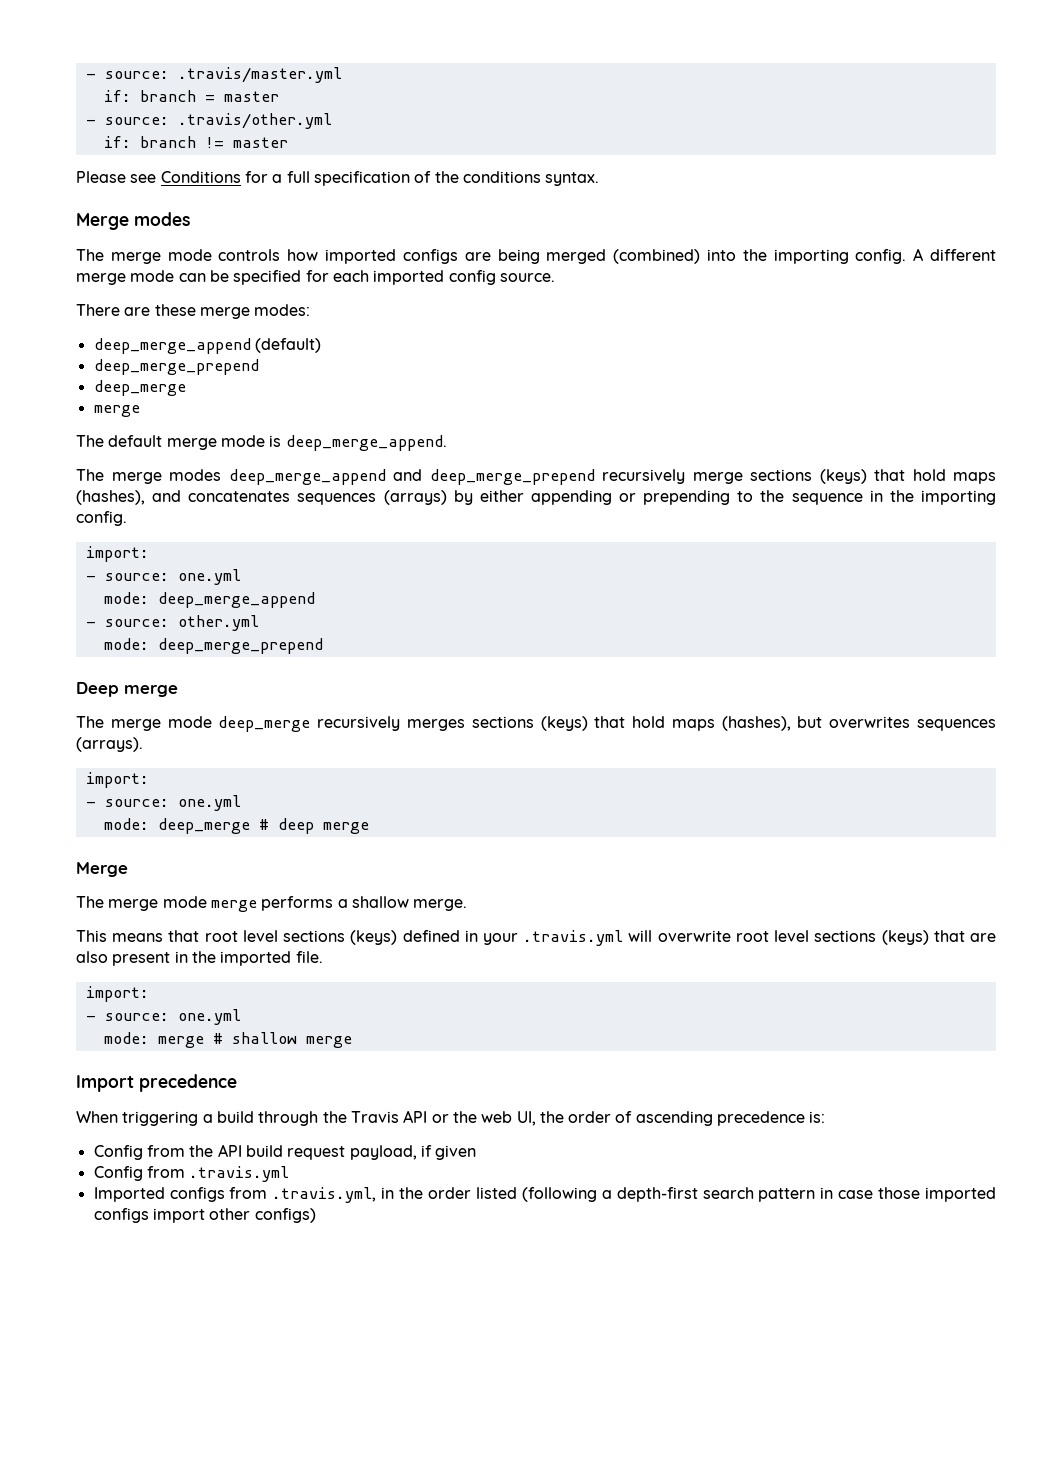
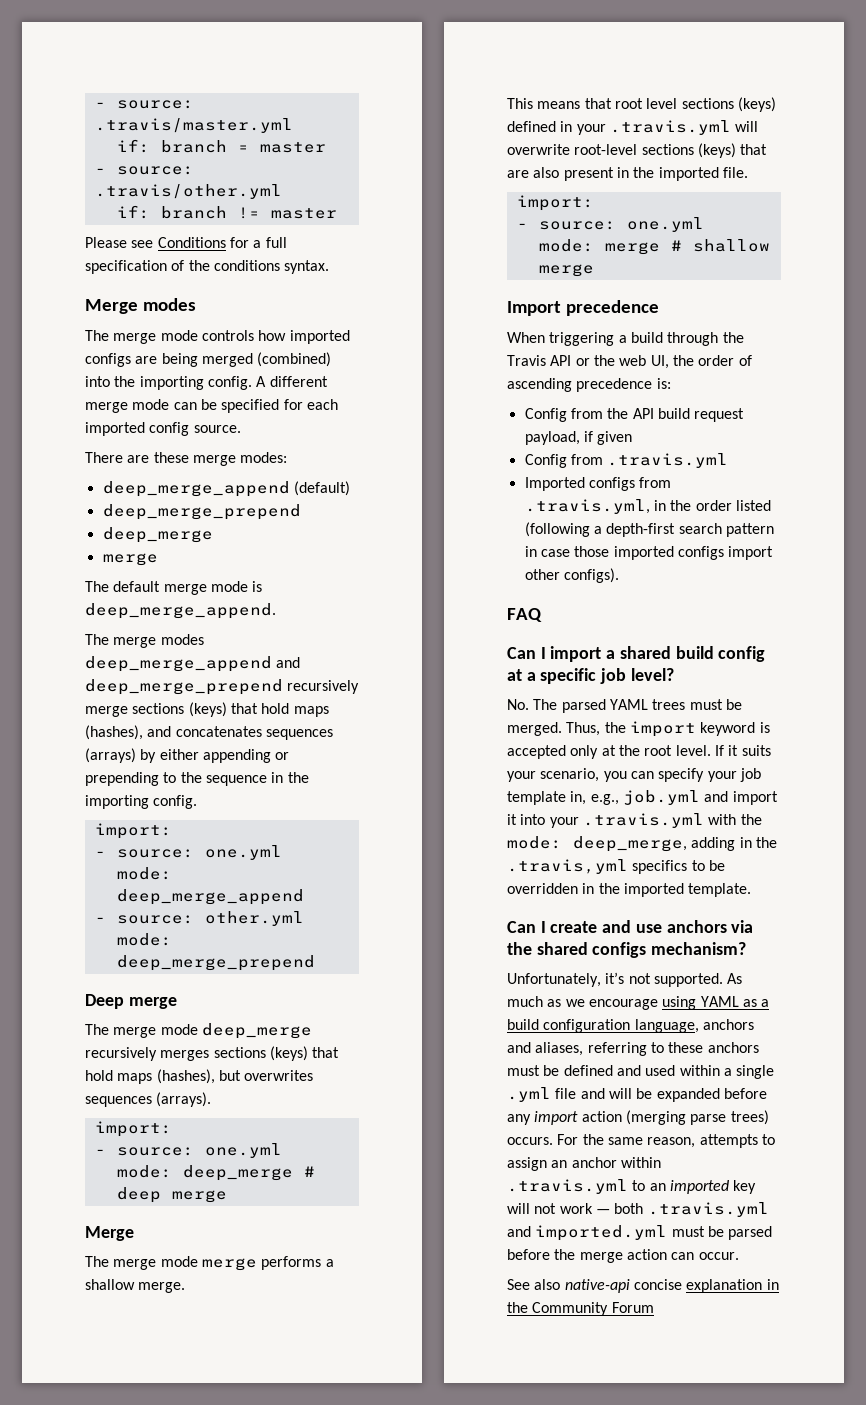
[735,930,810,942] root level -> [574,144,638,155] root-level
[254,1208,316,1223] configs) -> [563,568,619,583] [507,608,542,622] [507,646,766,662] [507,668,674,684] [507,699,742,713] [507,721,770,737] [507,745,771,759] [507,768,761,782] [507,790,778,805] [507,813,762,828] [507,836,777,852] [507,859,725,874] [507,883,752,897] [507,920,754,933] [507,942,747,958] [507,972,743,987] [507,996,770,1010] [507,1019,754,1033] [507,1042,759,1056] [507,1065,775,1079] [507,1087,767,1102] [507,1110,769,1125] [507,1134,775,1148] [507,1157,661,1171] [507,1179,757,1194] [507,1202,769,1217] [507,1225,773,1241] [507,1249,739,1263] [507,1279,779,1293] [507,1302,654,1316] configs). // FAQ // Can I import a shared build config at a specific job level? // No. The parsed YAML trees must be merged. Thus, the import keyword is accepted only at the root level. If it suits your scenario, you can specify your job template in, e.g., job.yml and import it into your .travis.yml with the mode: deep_merge, adding in the .travis,yml specifics to be overridden in the imported template. // Can I create and use anchors via the shared configs mechanism? // Unfortunately, it’s not supported. As much as we encourage using YAML as a build configuration language, anchors and aliases, referring to these anchors must be defined and used within a single .yml file and will be expanded before any import action (merging parse trees) occurs. For the same reason, attempts to assign an anchor within .travis.yml to an imported key will not work — both .travis.yml and imported.yml must be parsed before the merge action can occur. // See also native-api concise explanation in the Community Forum

